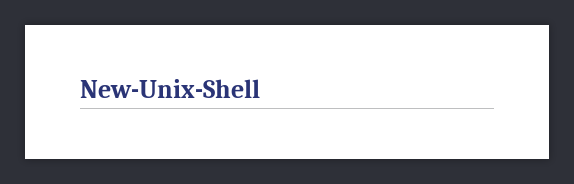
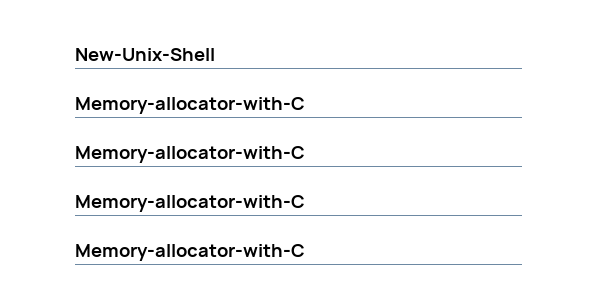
(260, 88) none -> [75,97,305,114] [75,146,305,163] [75,195,305,212] [75,244,305,261] // Memory-allocator-with-C // Memory-allocator-with-C // Memory-allocator-with-C // Memory-allocator-with-C

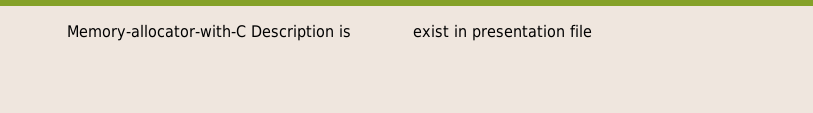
[75,48,215,61] [75,97,305,114] [75,146,305,163] [75,195,305,212] [75,244,305,261] New-Unix-Shell // Memory-allocator-with-C // Memory-allocator-with-C // Memory-allocator-with-C // Memory-allocator-with-C -> [67,24,592,41] Memory-allocator-with-C Description is exist in presentation file

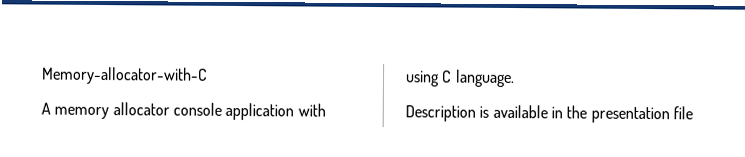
[250,24,467,41] Description is exist in -> [41,102,326,121] [405,69,515,88] [405,104,588,122] // A memory allocator console application with using C language. // Description is available in the

